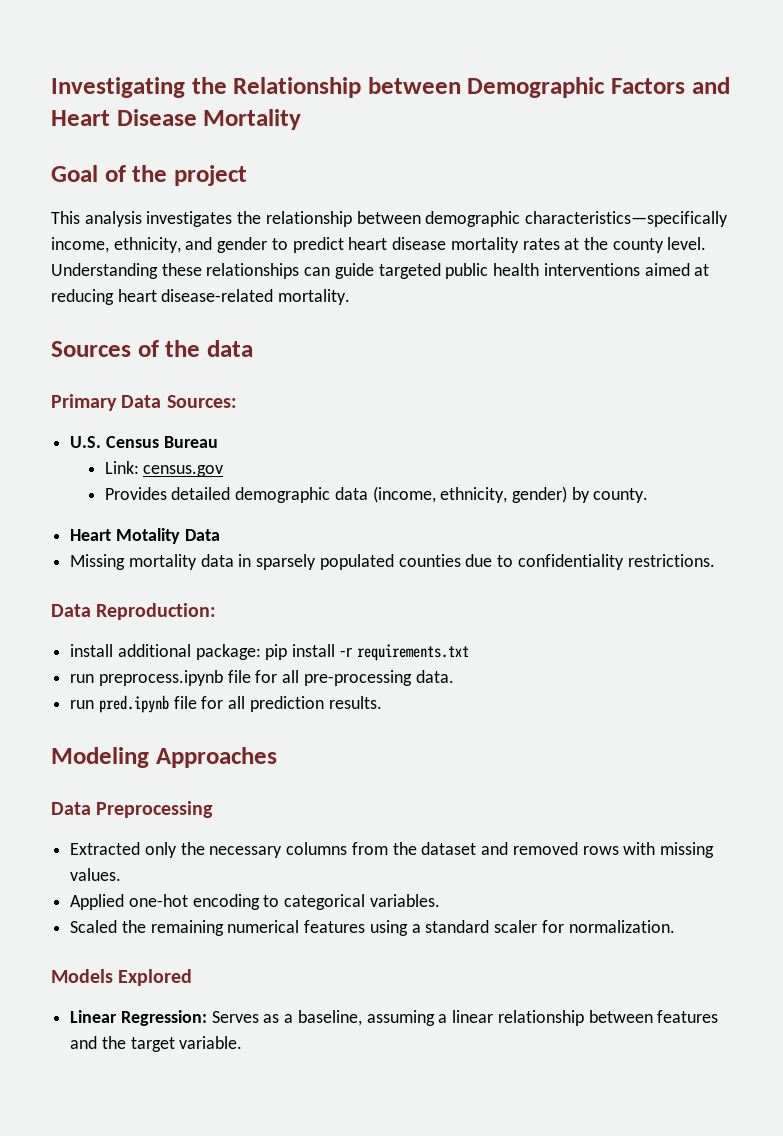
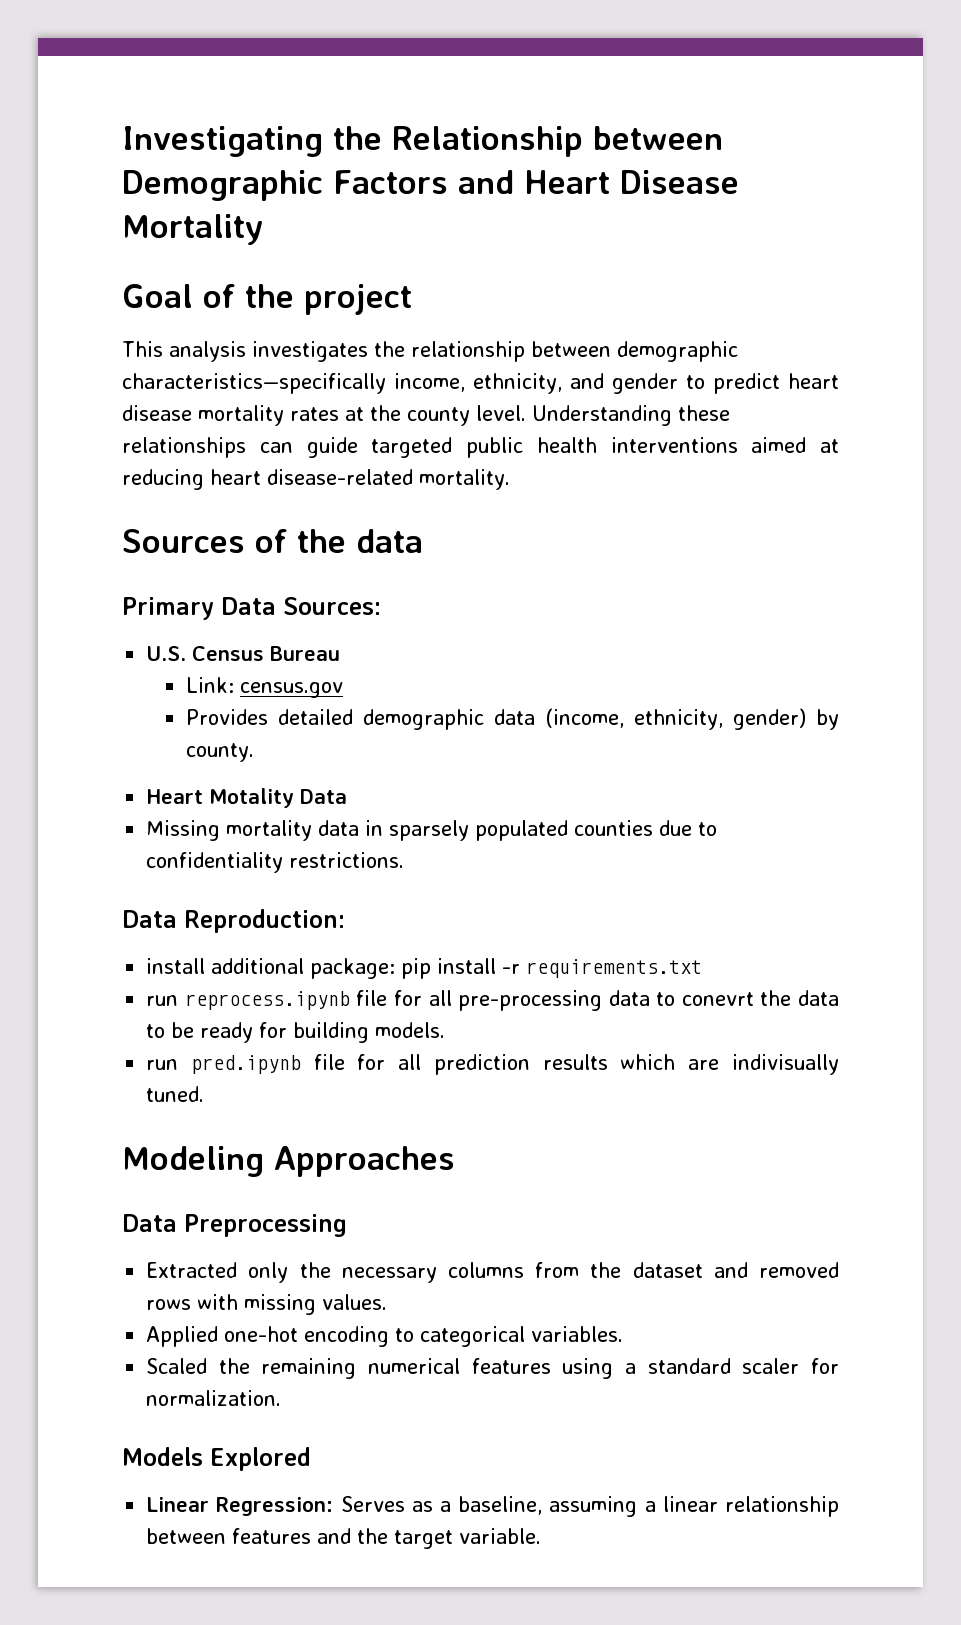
[98,670,223,686] preprocess.ipynb -> [184,991,350,1010] reprocess.ipynb
[415,670,454,683] data. -> [608,990,840,1006] [146,1022,446,1043] data to conevrt the data to be ready for building models.
[328,696,382,709] results. -> [542,1054,839,1075] [146,1086,205,1102] results which are indivisually tuned.

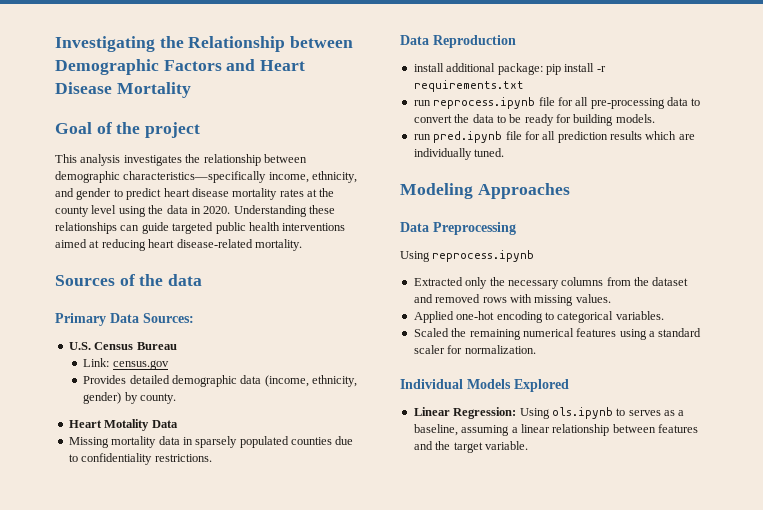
[476,405,526,421] level. -> [91,205,231,217] level using the data in 2020.
[184,909,345,933] Reproduction: -> [433,35,516,48] Reproduction
[681,992,754,1006] conevrt -> [413,115,452,123] convert
[732,1054,839,1075] indivisually -> [413,148,472,160] individually
(347, 1225) none -> [400,250,535,262] // Using reprocess.ipynb
(282, 1398) none -> [400,379,463,389] Individual
[340,1496,405,1512] Serves -> [519,407,661,419] Using ols.ipynb to serves

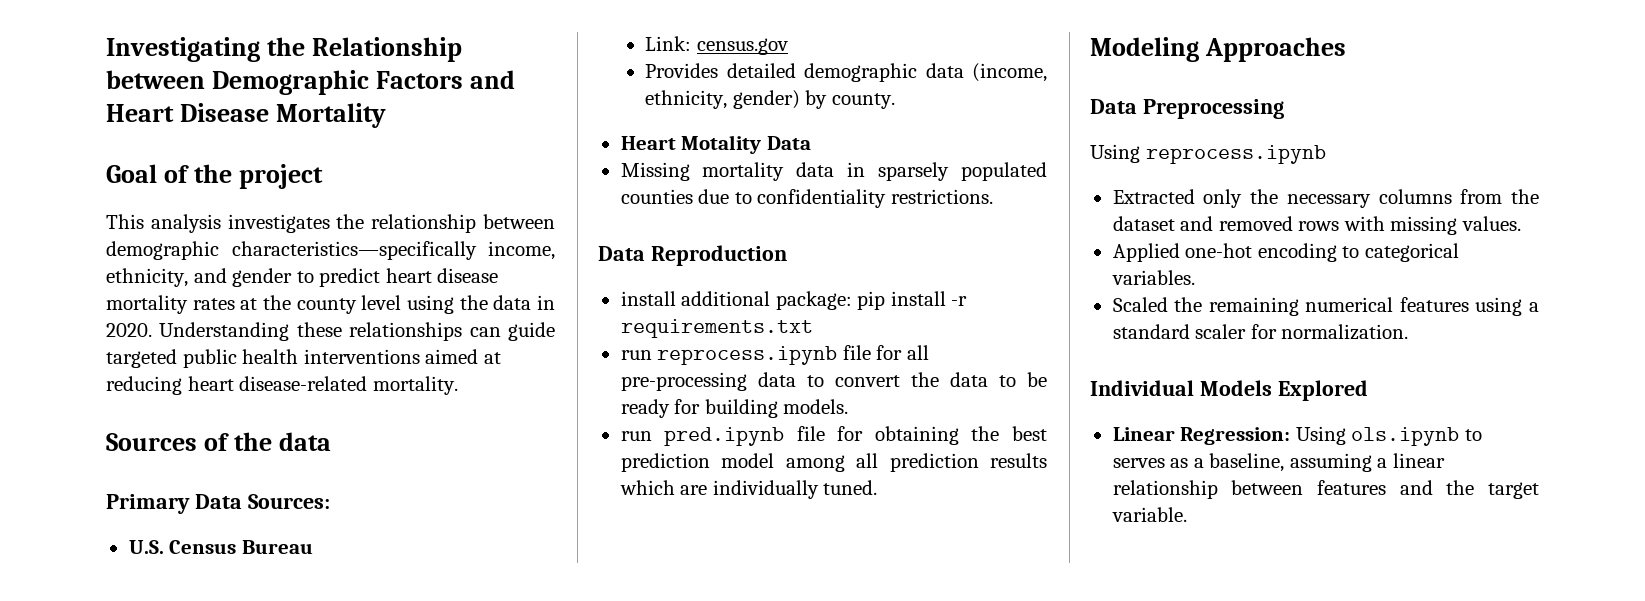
(540, 135) none -> [874,426,1047,445] [620,453,845,472] obtaining the best prediction model among

